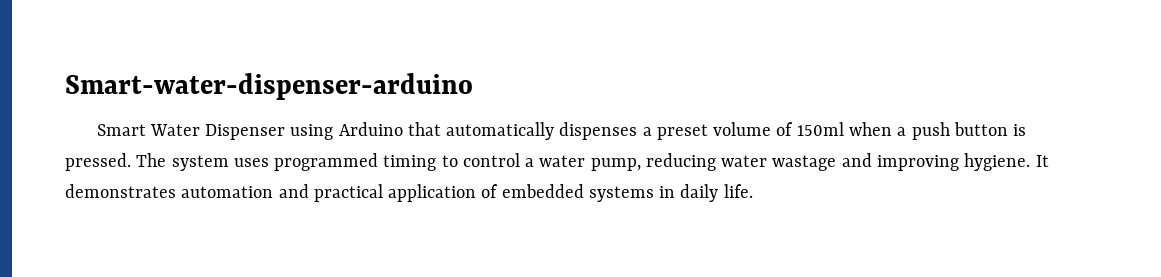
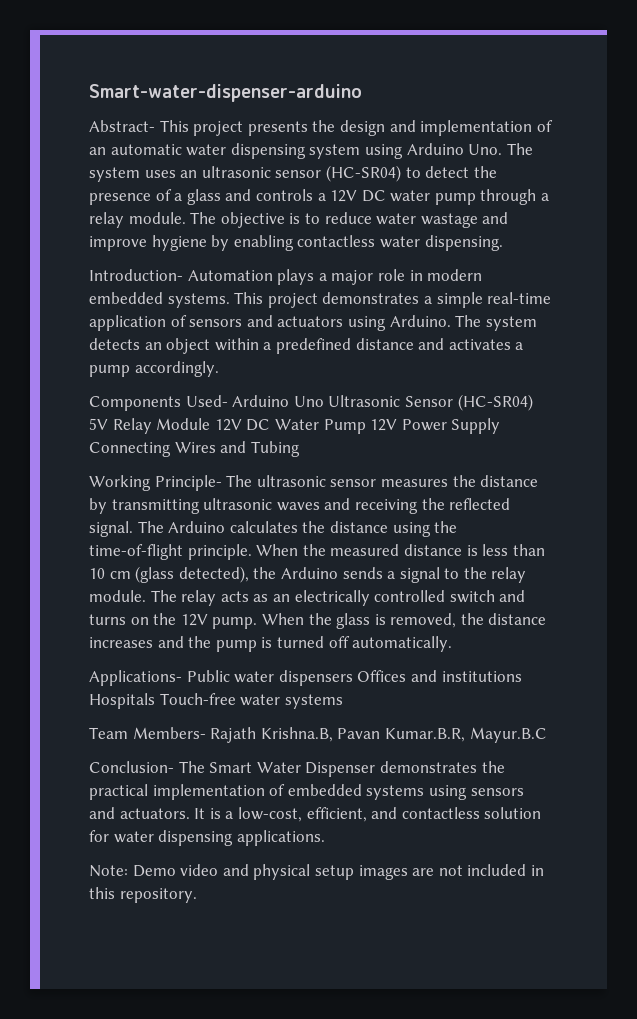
[96,122,1027,140] [65,153,1049,171] [65,184,753,202] Smart Water Dispenser using Arduino that automatically dispenses a preset volume of 150ml when a push button is pressed. The system uses programmed timing to control a water pump, reducing water wastage and improving hygiene. It demonstrates automation and practical application of embedded systems in daily life. -> [89,120,553,136] [89,143,533,159] [89,165,497,182] [89,189,550,205] [89,212,509,228] [89,235,503,251] [89,269,483,285] [89,292,552,308] [89,315,537,331] [89,338,524,354] [89,361,219,377] [89,394,533,411] [89,418,501,434] [89,441,300,457] [89,475,539,491] [89,498,511,514] [89,521,458,537] [89,544,545,560] [89,566,527,583] [89,590,526,606] [89,613,547,629] [89,636,453,652] [89,670,522,686] [89,693,343,709] [89,727,547,743] [89,761,505,777] [89,784,524,800] [89,807,542,822] [89,830,325,846] [89,864,544,880] [89,887,197,903] Abstract- This project presents the design and implementation of an automatic water dispensing system using Arduino Uno. The system uses an ultrasonic sensor (HC-SR04) to detect the presence of a glass and controls a 12V DC water pump through a relay module. The objective is to reduce water wastage and improve hygiene by enabling contactless water dispensing. // Introduction- Automation plays a major role in modern embedded systems. This project demonstrates a simple real-time application of sensors and actuators using Arduino. The system detects an object within a predefined distance and activates a pump accordingly. // Components Used- Arduino Uno Ultrasonic Sensor (HC-SR04) 5V Relay Module 12V DC Water Pump 12V Power Supply Connecting Wires and Tubing // Working Principle- The ultrasonic sensor measures the distance by transmitting ultrasonic waves and receiving the reflected signal. The Arduino calculates the distance using the time-of-flight principle. When the measured distance is less than 10 cm (glass detected), the Arduino sends a signal to the relay module. The relay acts as an electrically controlled switch and turns on the 12V pump. When the glass is removed, the distance increases and the pump is turned off automatically. // Applications- Public water dispensers Offices and institutions Hospitals Touch-free water systems // Team Members- Rajath Krishna.B, Pavan Kumar.B.R, Mayur.B.C // Conclusion- The Smart Water Dispenser demonstrates the practical implementation of embedded systems using sensors and actuators. It is a low-cost, efficient, and contactless solution for water dispensing applications. // Note: Demo video and physical setup images are not included in this repository.

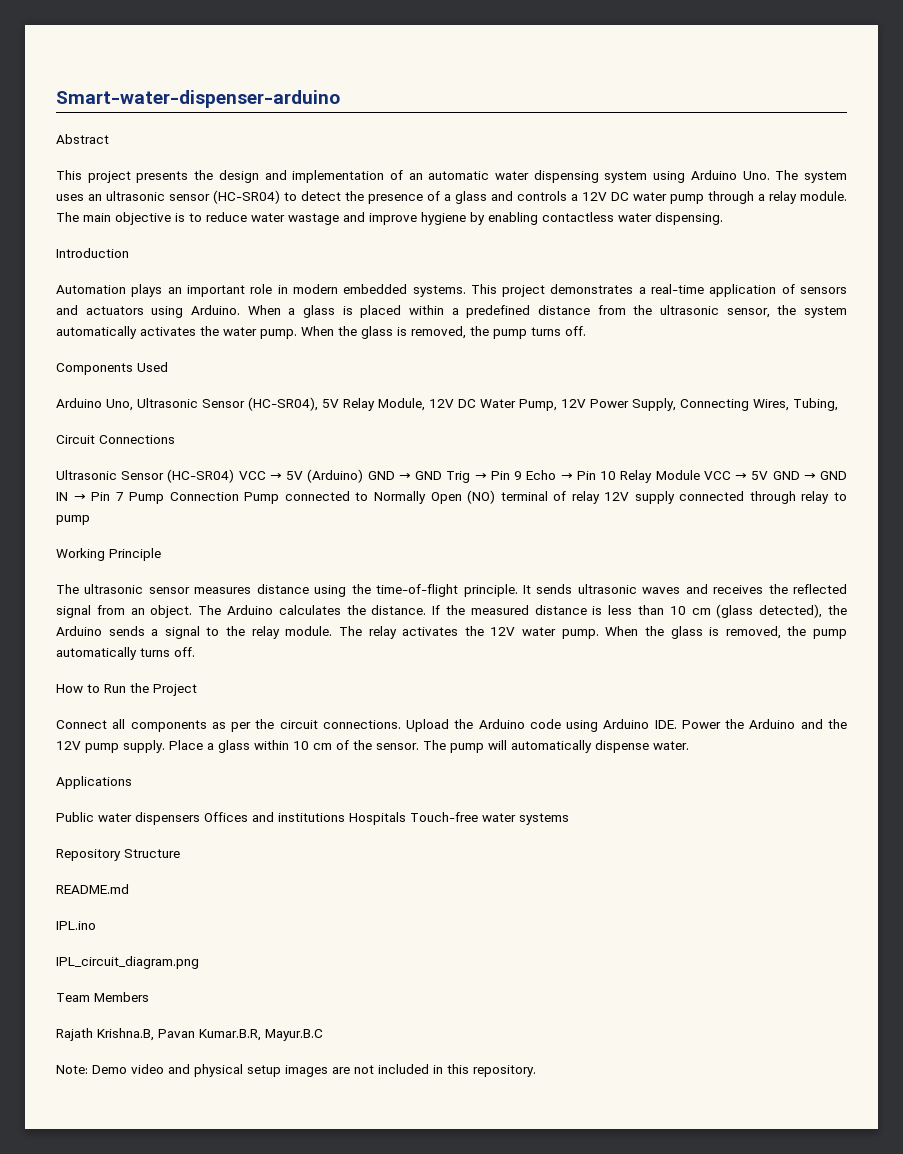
[89,120,155,132] Abstract- -> [56,134,109,144] Abstract //
(217, 218) none -> [83,213,111,222] main
[89,269,183,281] Introduction- -> [56,248,129,258] Introduction //
[318,270,374,285] a major -> [167,285,245,297] an important
[436,292,483,308] simple -> (646, 290) none
[455,315,537,331] [89,338,524,354] [89,361,219,377] [89,394,533,411] [89,418,501,434] [89,441,300,457] The system detects an object within a predefined distance and activates a pump accordingly. // Components Used- Arduino Uno Ultrasonic Sensor (HC-SR04) 5V Relay Module 12V DC Water Pump 12V Power Supply Connecting Wires and Tubing -> [247,305,847,318] [56,326,586,339] [56,362,168,375] [56,397,838,411] [56,435,175,444] [56,469,848,483] [56,490,847,504] [56,515,90,525] When a glass is placed within a predefined distance from the ultrasonic sensor, the system automatically activates the water pump. When the glass is removed, the pump turns off. // Components Used // Arduino Uno, Ultrasonic Sensor (HC-SR04), 5V Relay Module, 12V DC Water Pump, 12V Power Supply, Connecting Wires, Tubing, // Circuit Connections // Ultrasonic Sensor (HC-SR04) VCC → 5V (Arduino) GND → GND Trig → Pin 9 Echo → Pin 10 Relay Module VCC → 5V GND → GND IN → Pin 7 Pump Connection Pump connected to Normally Open (NO) terminal of relay 12V supply connected through relay to pump
[154,475,222,491] Principle- -> [109,548,161,561] Principle //
[452,475,539,487] [89,498,511,514] [89,521,326,537] the distance by transmitting ultrasonic waves and receiving the reflected signal. The Arduino calculates the -> (252, 590) none
[256,544,299,556] When -> [522,584,847,594] [56,605,441,618] It sends ultrasonic waves and receives the reflected signal from an object. The Arduino calculates the distance. If
[220,590,526,606] [89,613,547,629] [89,636,453,652] [89,670,182,686] acts as an electrically controlled switch and turns on the 12V pump. When the glass is removed, the distance increases and the pump is turned off automatically. // Applications- -> [402,626,847,639] [56,647,195,660] [56,683,197,696] [56,719,848,732] [56,740,689,753] [56,776,132,789] activates the 12V water pump. When the glass is removed, the pump automatically turns off. // How to Run the Project // Connect all components as per the circuit connections. Upload the Arduino code using Arduino IDE. Power the Arduino and the 12V pump supply. Place a glass within 10 cm of the sensor. The pump will automatically dispense water. // Applications //
(343, 701) none -> [56,849,180,861] [56,884,129,894] [56,921,96,930] [56,956,199,969] // Repository Structure // README.md // IPL.ino // IPL_circuit_diagram.png
[132,727,206,739] Members- -> [94,992,149,1002] Members //
[89,761,505,777] [89,784,524,800] [89,807,542,822] [89,830,325,846] // Conclusion- The Smart Water Dispenser demonstrates the practical implementation of embedded systems using sensors and actuators. It is a low-cost, efficient, and contactless solution for water dispensing applications. -> (323, 1035) none

